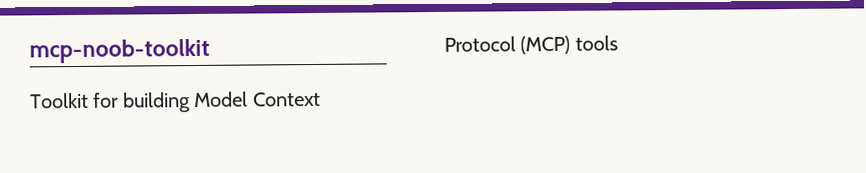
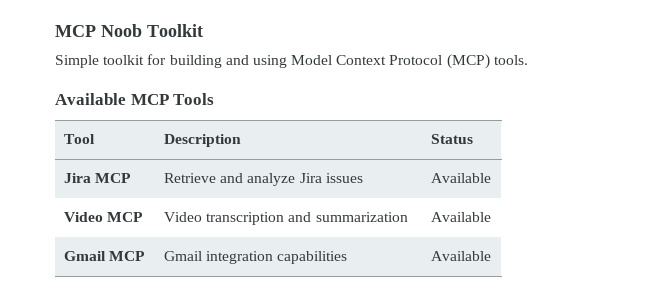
[29,38,210,64] [30,91,321,113] [444,35,618,55] mcp-noob-toolkit // Toolkit for building Model Context Protocol (MCP) tools -> [55,24,203,37] [55,54,528,69] [55,93,215,105] [64,134,96,144] [164,134,242,147] [431,134,474,144] [64,173,132,183] [164,173,363,186] [431,173,492,183] [64,212,144,222] [164,212,408,225] [431,212,492,222] [64,251,146,261] [164,251,348,264] [431,251,492,261] MCP Noob Toolkit // Simple toolkit for building and using Model Context Protocol (MCP) tools. // Available MCP Tools // Tool | Description | Status // Jira MCP | Retrieve and analyze Jira issues | Available // Video MCP | Video transcription and summarization | Available // Gmail MCP | Gmail integration capabilities | Available

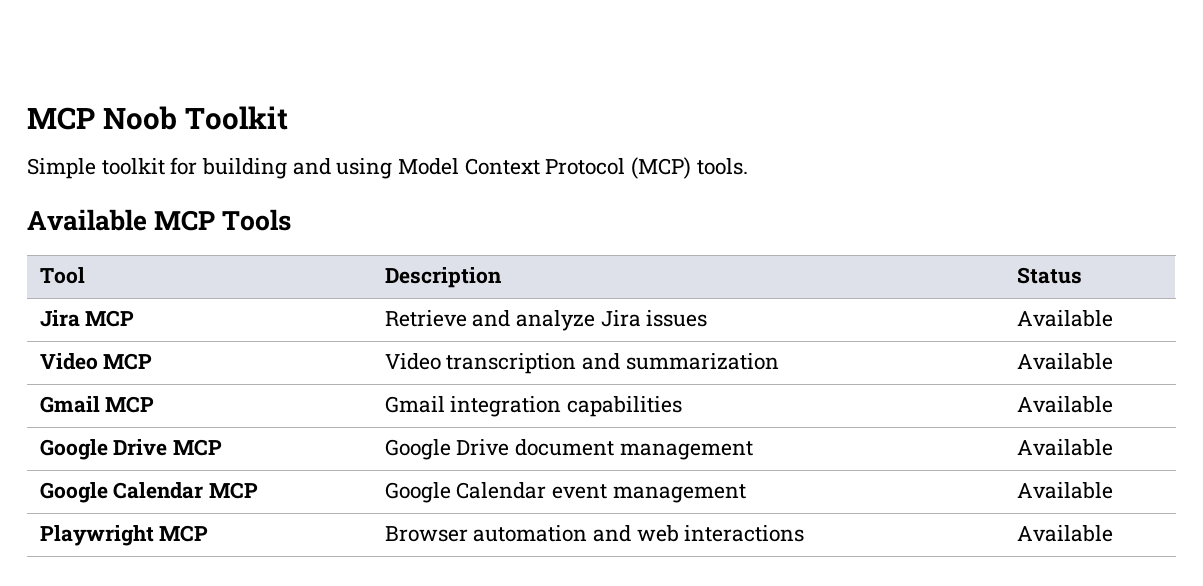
(492, 256) none -> [39,439,223,460] [384,439,753,460] [1016,439,1113,456] [39,482,259,503] [384,482,746,503] [1016,482,1113,499] [39,525,209,546] [384,525,805,542] [1016,525,1113,542] // Google Drive MCP | Google Drive document management | Available // Google Calendar MCP | Google Calendar event management | Available // Playwright MCP | Browser automation and web interactions | Available

